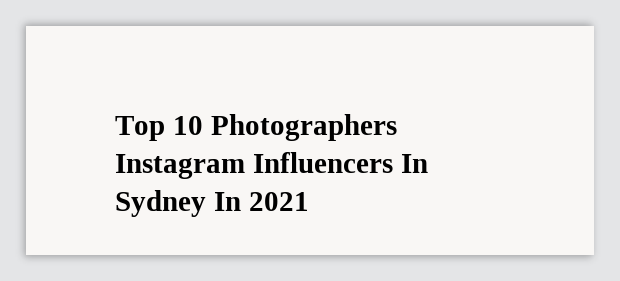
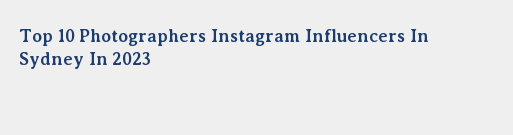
[248,192,309,211] 2021 -> [112,52,152,65] 2023

